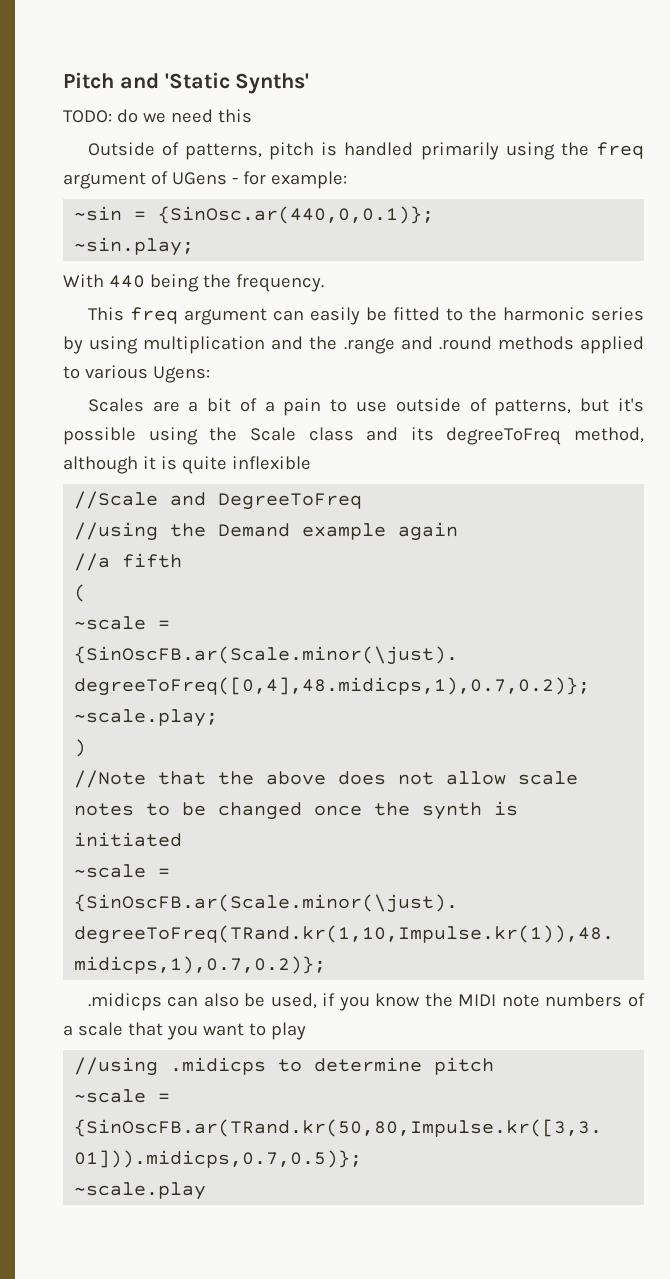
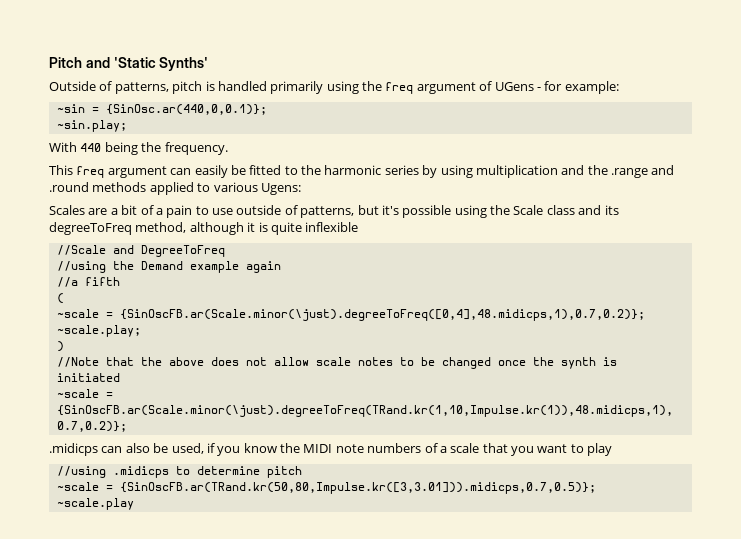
[63,109,252,123] // TODO: do we need this -> (209, 64) none

